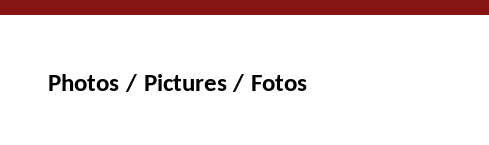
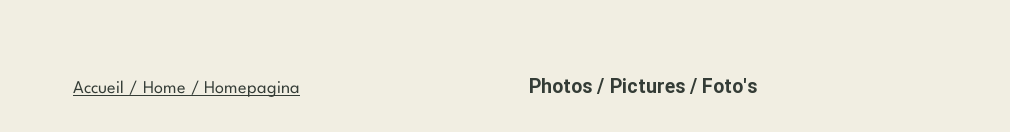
(48, 82) none -> [73,80,301,97] Accueil / Home / Homepagina //
[251,75,307,91] Fotos -> [702,78,758,93] Foto's

